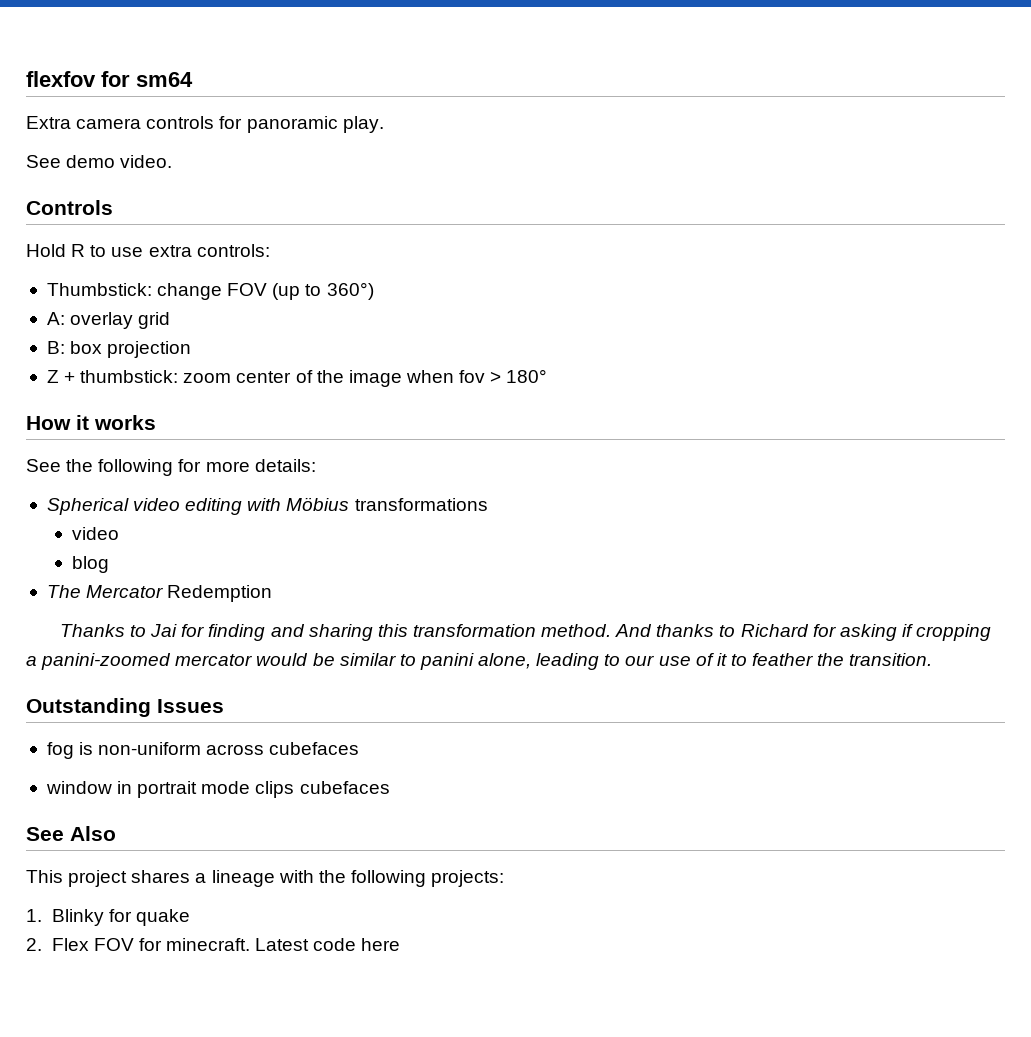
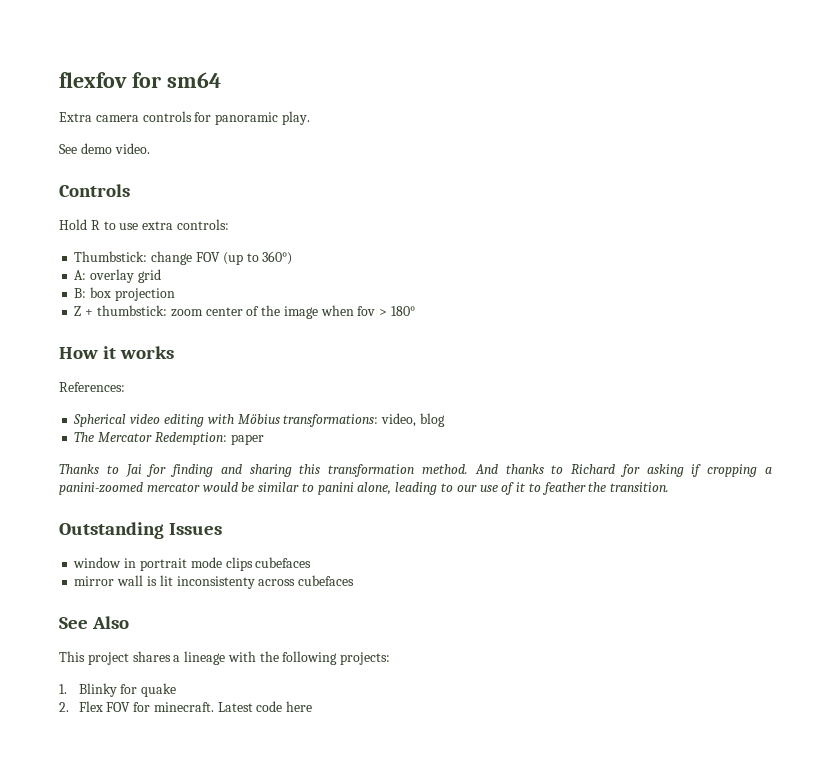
[26,459,316,476] See the following for more details: -> [59,382,125,392] References:
[354,498,488,511] [72,527,120,540] transformations // video // -> [283,413,417,427] transformations: video,
[167,585,273,602] Redemption -> [154,432,264,445] Redemption: paper
[46,742,360,759] // fog is non-uniform across cubefaces -> (223, 529) none
(390, 787) none -> [74,575,355,589] // mirror wall is lit inconsistenty across cubefaces

